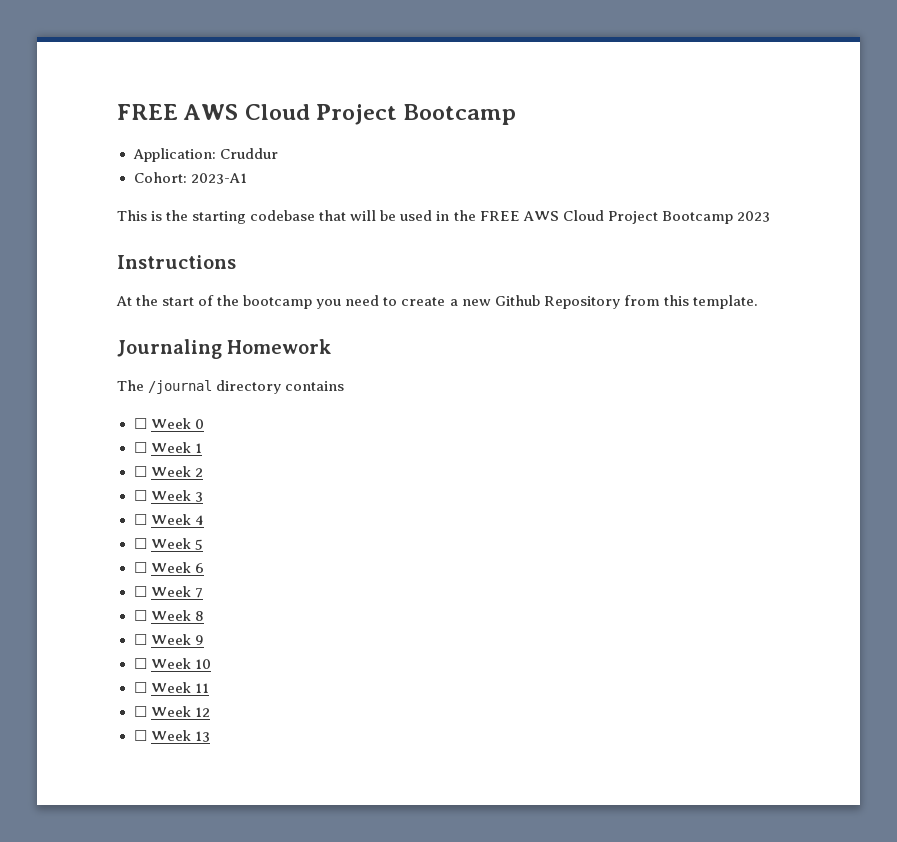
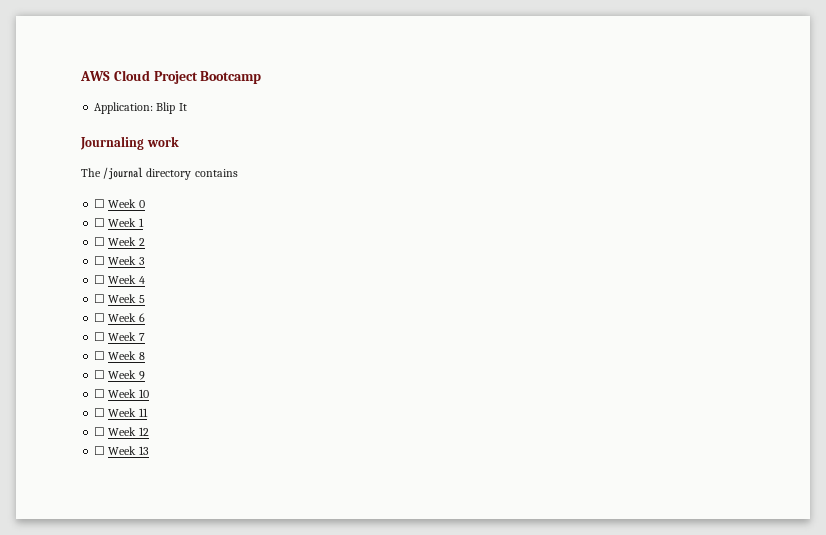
[117,104,178,120] FREE -> (80, 76) none
[219,148,278,159] [133,172,247,184] [117,210,770,224] [117,255,236,269] [116,295,758,309] Cruddur // Cohort: 2023-A1 // This is the starting codebase that will be used in the FREE AWS Cloud Project Bootcamp 2023 // Instructions // At the start of the bootcamp you need to create a new Github Repository from this template. -> [156,102,187,114] Blip It
[227,339,332,354] Homework -> [146,136,179,147] work

